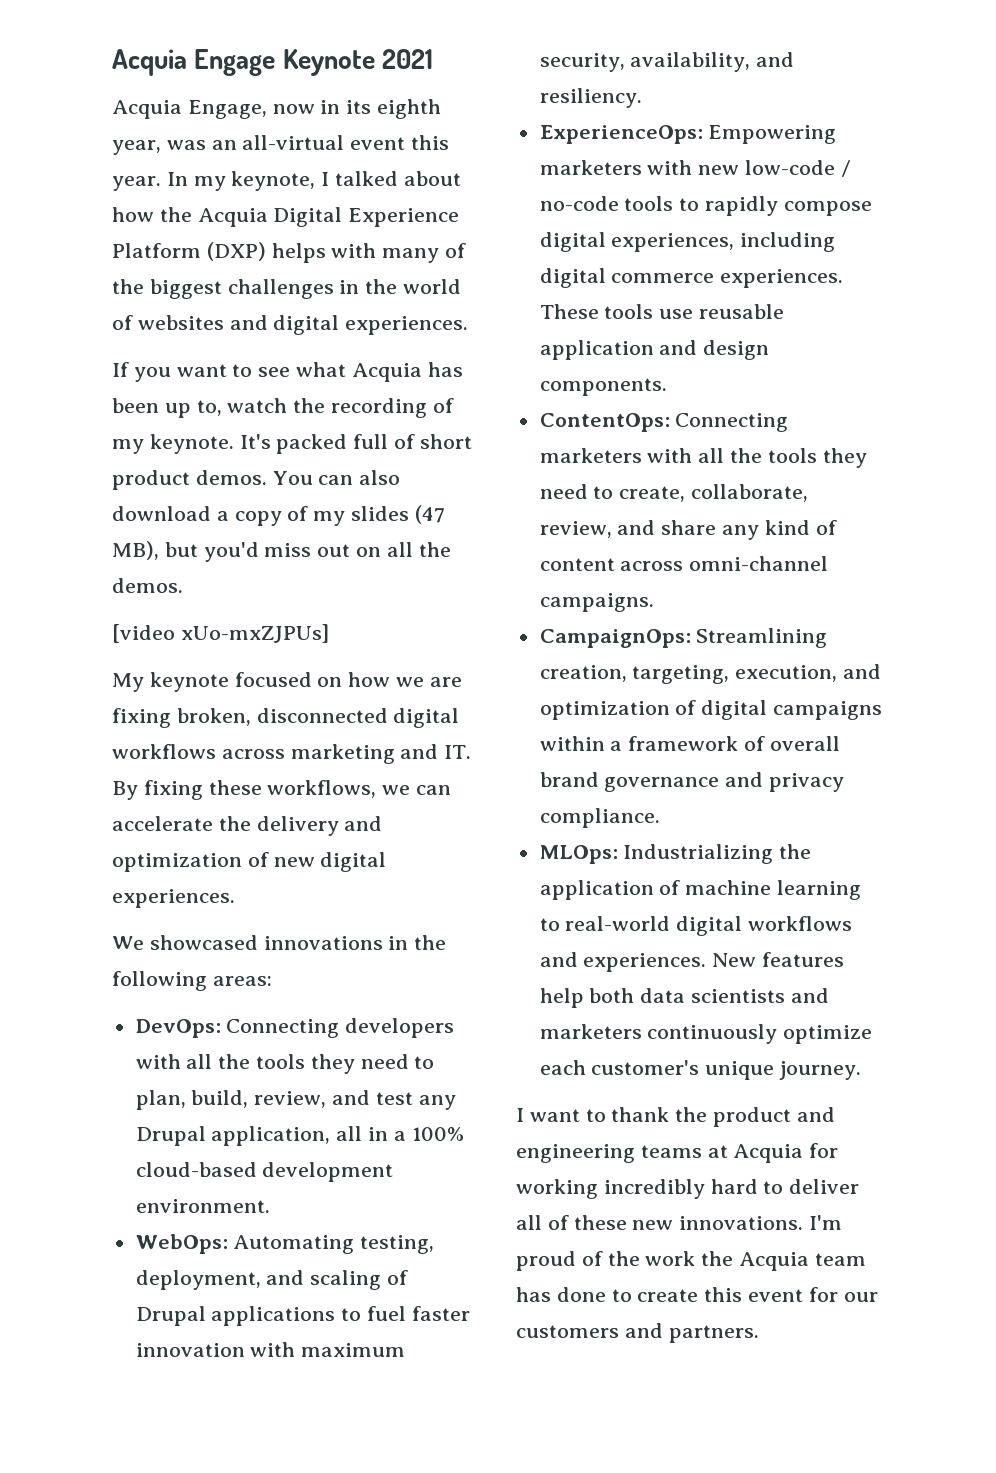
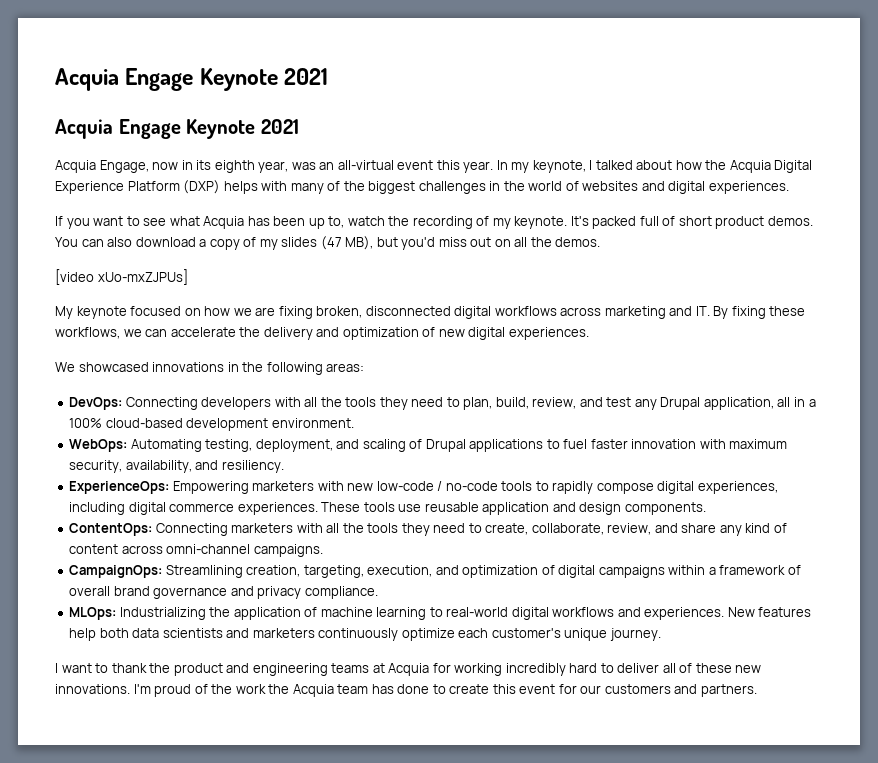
[112,49,434,76] Acquia Engage Keynote 2021 -> [55,68,329,91] [55,119,299,139] Acquia Engage Keynote 2021 // Acquia Engage Keynote 2021

